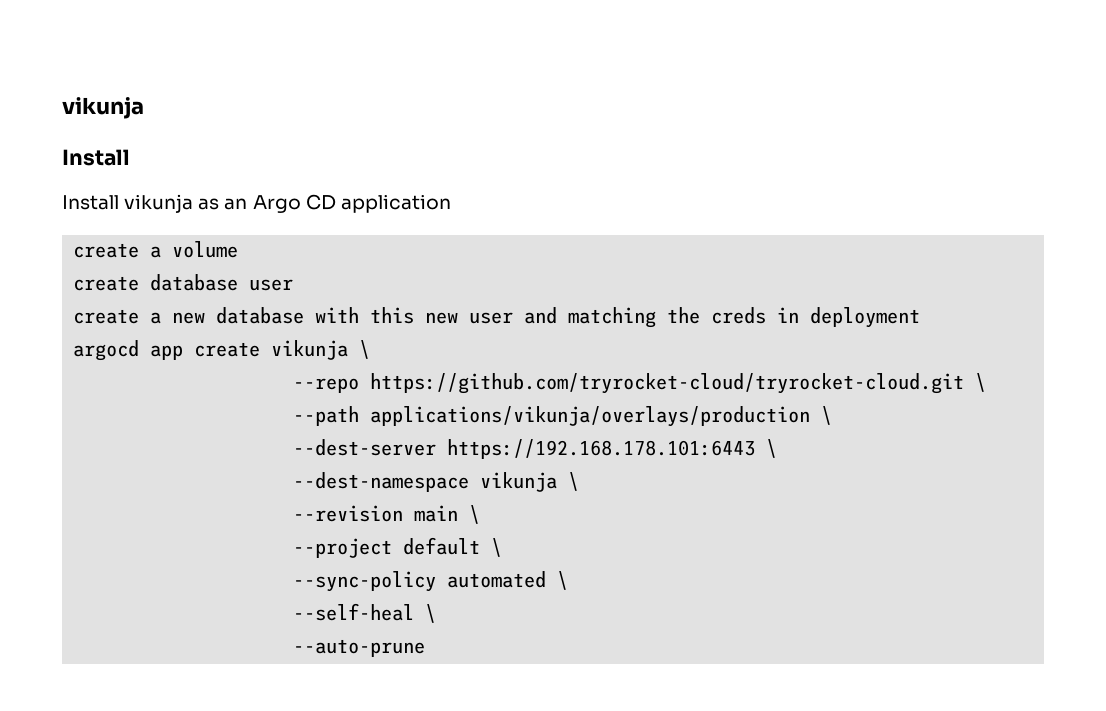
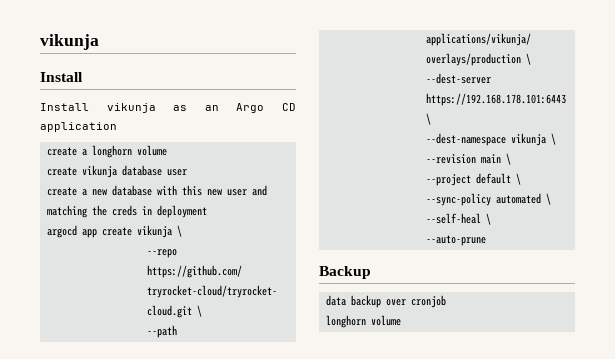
(162, 252) none -> [91,145,132,158] longhorn
(140, 283) none -> [81,165,117,178] vikunja
(426, 648) none -> [319,266,371,279] [325,295,446,308] [325,315,401,328] // Backup // data backup over cronjob // longhorn volume

